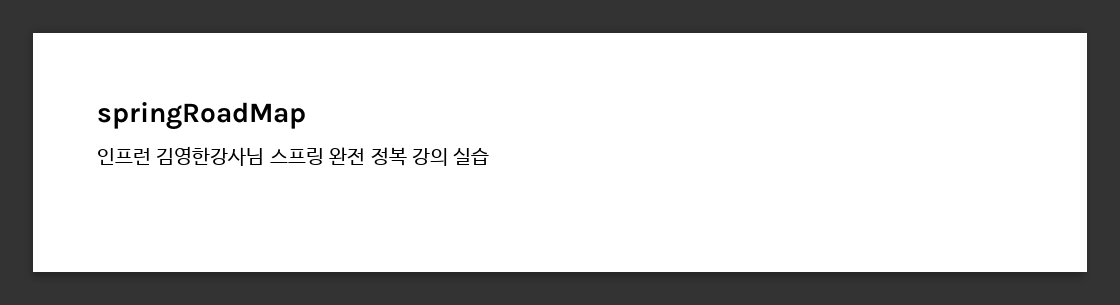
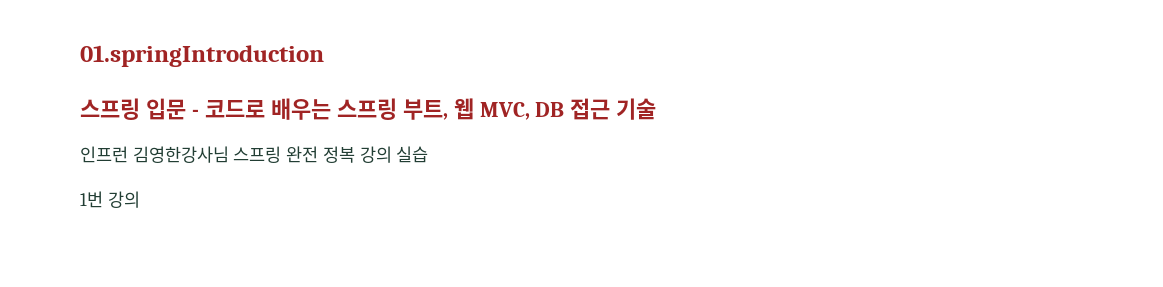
[97,102,306,130] springRoadMap -> [80,45,324,67] [80,98,657,120] 01.springIntroduction // 스프링 입문 - 코드로 배우는 스프링 부트, 웹 MVC, DB 접근 기술
(490, 156) none -> [80,191,140,208] // 1번 강의

